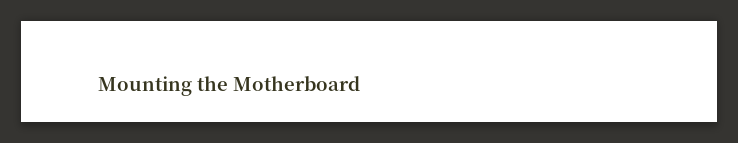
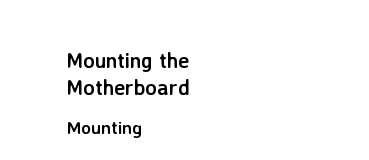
(360, 83) none -> [66,122,142,138] // Mounting

